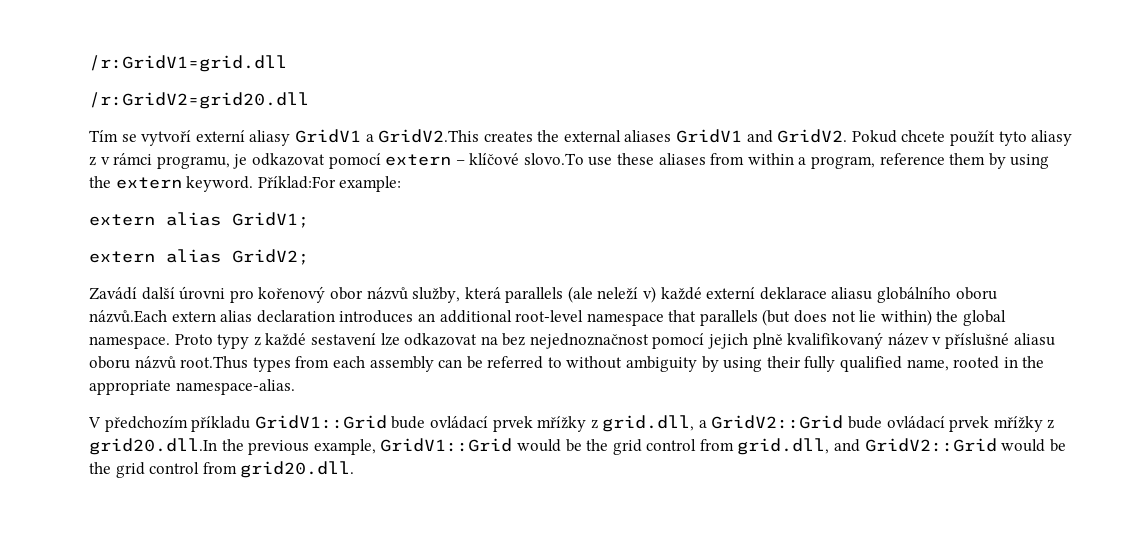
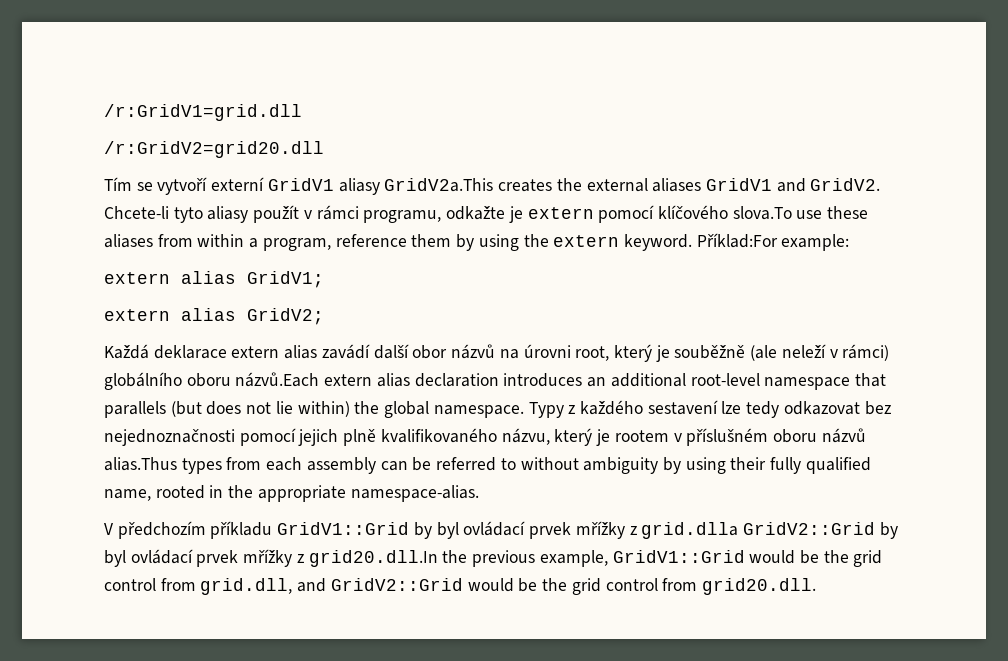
[249,129,480,146] aliasy GridV1 a GridV2.This -> [267,178,494,195] GridV1 aliasy GridV2a.This
[851,130,996,146] Pokud chcete použít -> [104,206,169,219] Chcete-li
[89,156,96,166] z -> [253,205,300,223] použít
[233,153,584,169] je odkazovat pomocí extern – klíčové slovo.To -> [446,205,792,223] odkažte je extern pomocí klíčového slova.To
[89,286,873,303] Zavádí další úrovni pro kořenový obor názvů služby, která parallels (ale neleží v) každé externí deklarace aliasu -> [104,344,890,362] Každá deklarace extern alias zavádí další obor názvů na úrovni root, který je souběžně (ale neleží v rámci)
[174,332,1055,349] Proto typy z každé sestavení lze odkazovat na bez nejednoznačnost pomocí jejich plně kvalifikovaný název v příslušné aliasu -> [528,400,891,418] [104,428,769,446] Typy z každého sestavení lze tedy odkazovat bez nejednoznačnosti pomocí jejich plně kvalifikovaného názvu, který je rootem v příslušném
[180,356,249,369] root.Thus -> [104,457,177,471] alias.Thus
[391,415,883,432] bude ovládací prvek mřížky z grid.dll, a GridV2::Grid bude -> [413,521,898,539] [104,550,126,567] by byl ovládací prvek mřížky z grid.dlla GridV2::Grid by byl

